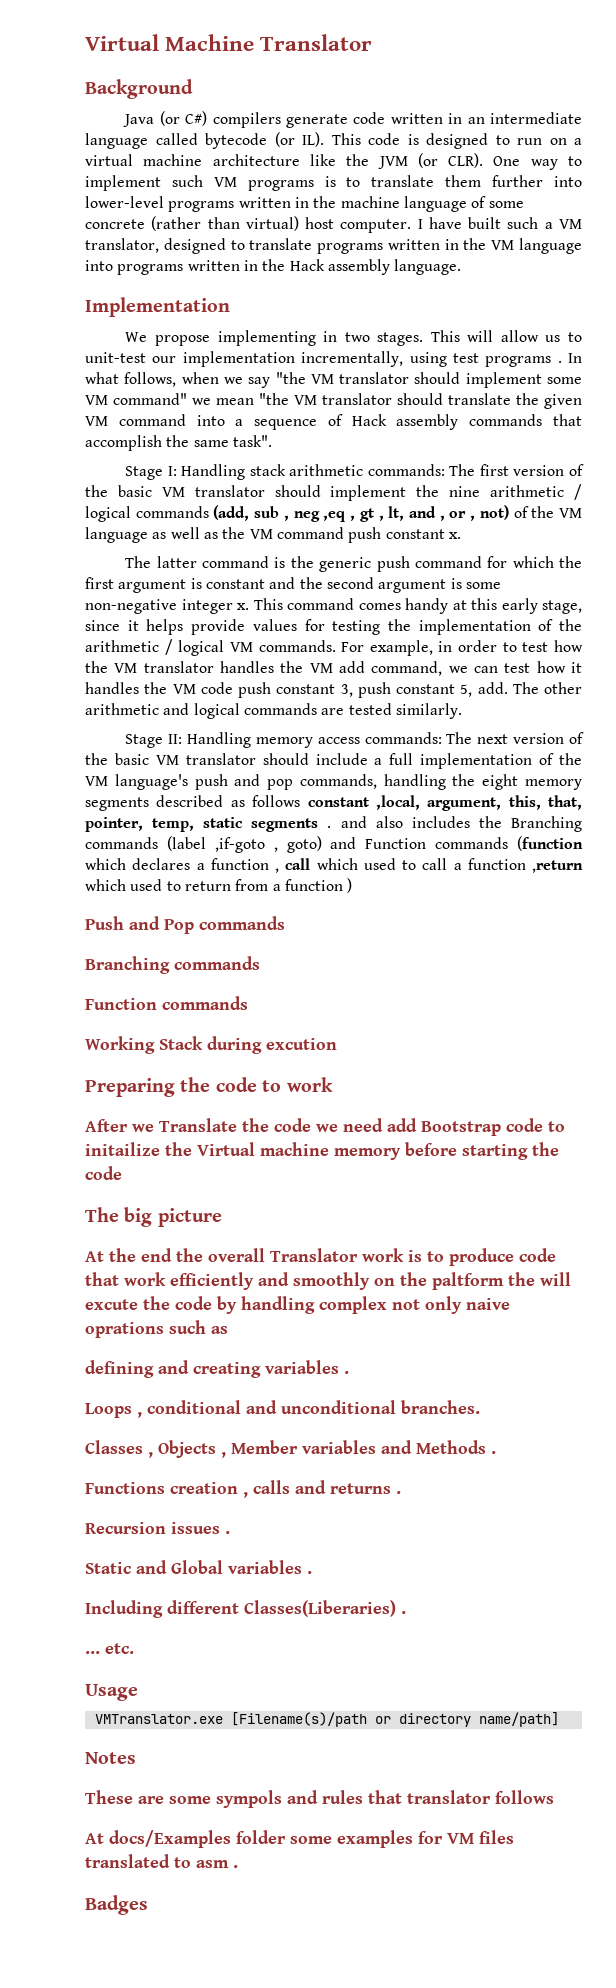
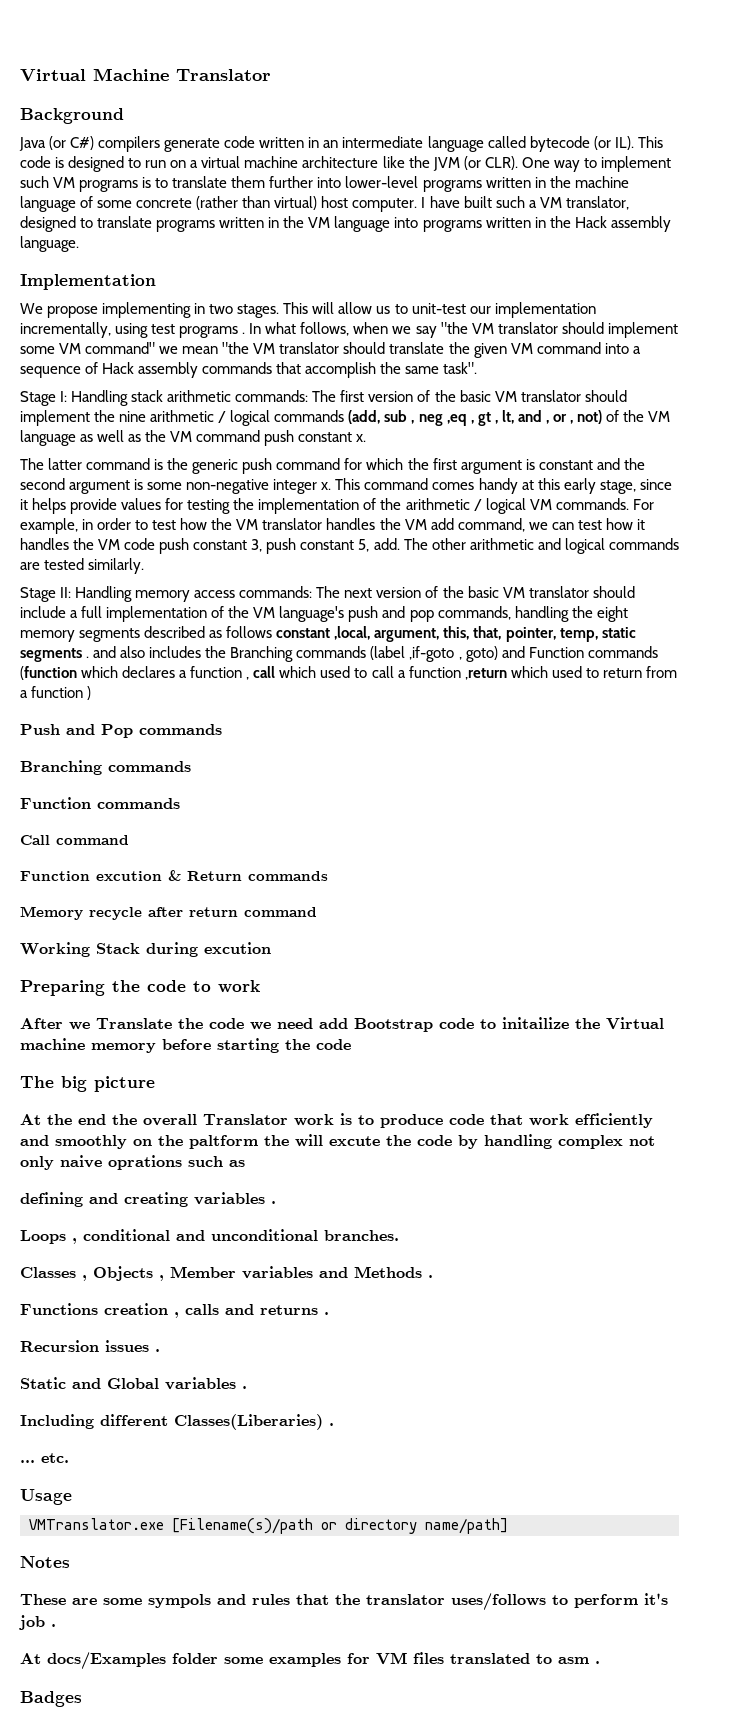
(248, 1003) none -> [20,835,129,845] [20,870,328,881] [20,906,317,920] // Call command // Function excution & Return commands // Memory recycle after return command
[407,1790,554,1804] translator follows -> [335,1593,668,1611] [19,1615,56,1630] the translator uses/follows to perform it's job .

